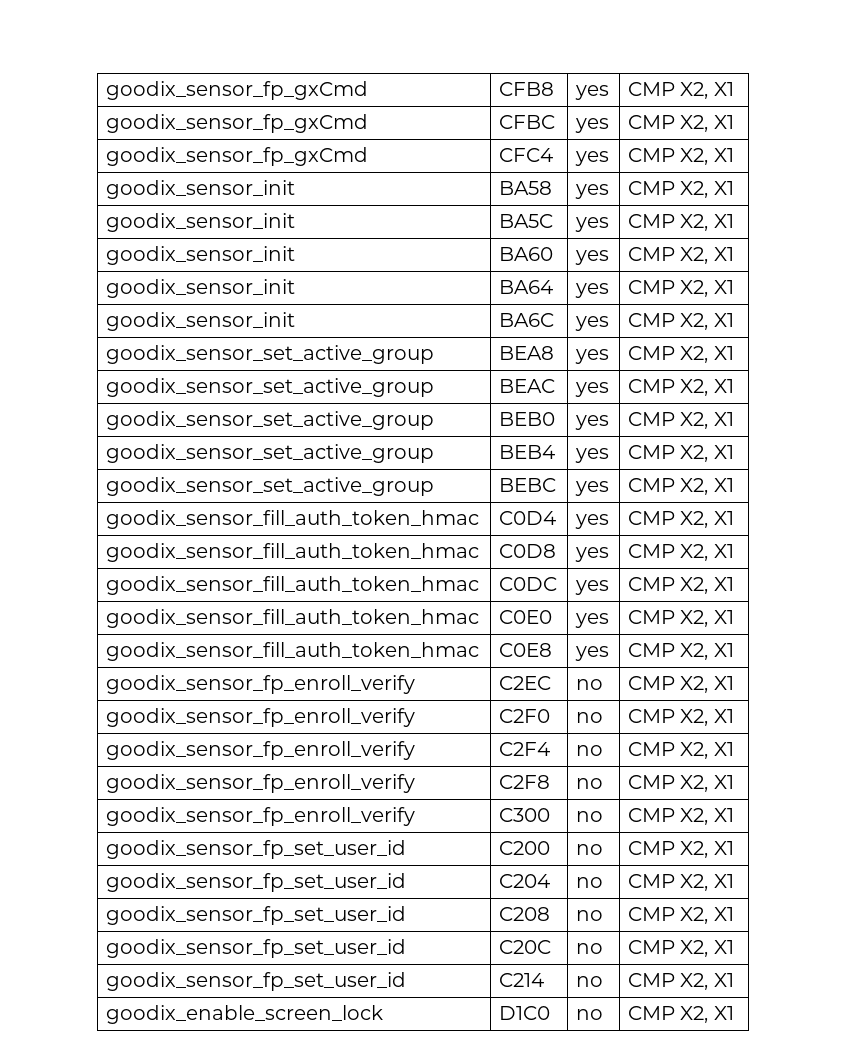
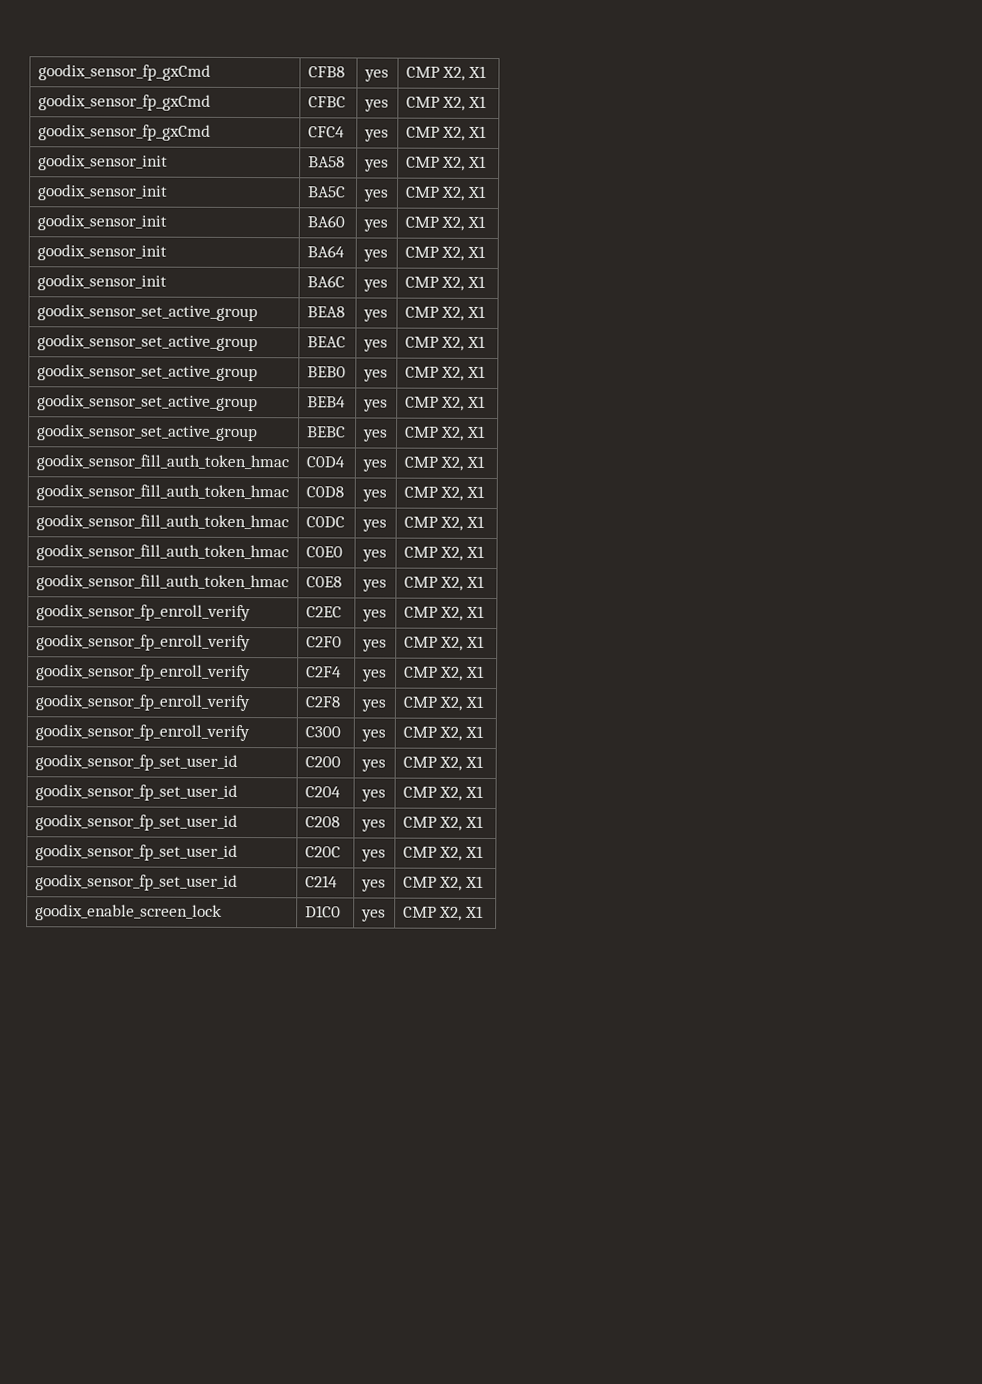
[575,679,603,690] no -> [361,609,387,622] yes
[575,712,603,723] no -> [361,639,387,652] yes
[575,745,603,756] no -> [361,669,387,682] yes
[575,778,603,789] no -> [360,699,386,712] yes
[575,811,603,822] no -> [360,729,386,742] yes
[575,844,603,855] no -> [360,759,386,772] yes
[575,877,603,888] no -> [360,789,386,802] yes
[575,910,603,921] no -> [360,819,386,832] yes
[575,943,603,954] no -> [360,849,386,862] yes
[575,976,603,987] no -> [360,879,386,892] yes
[575,1009,603,1020] no -> [360,909,386,922] yes

